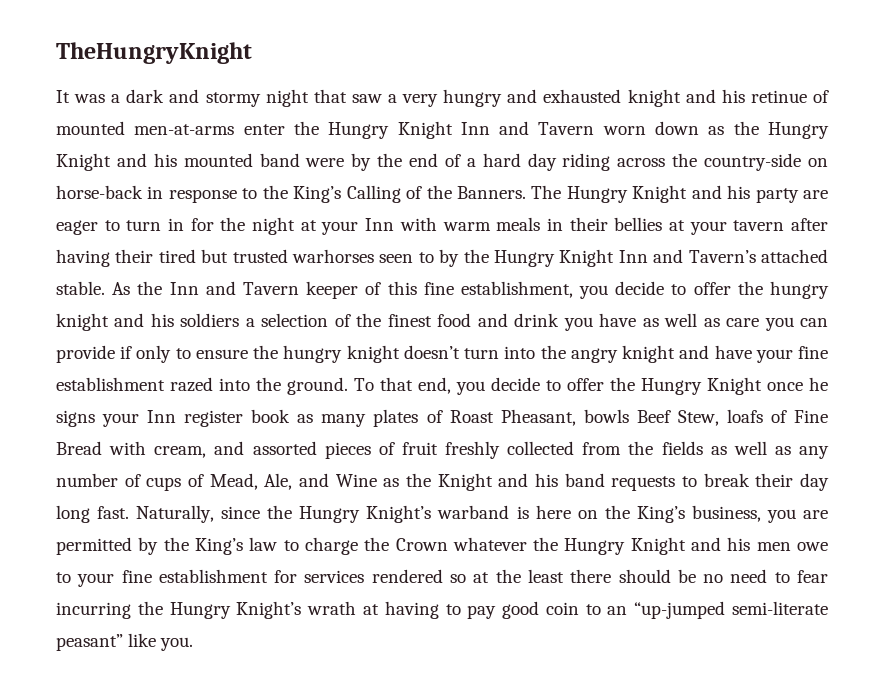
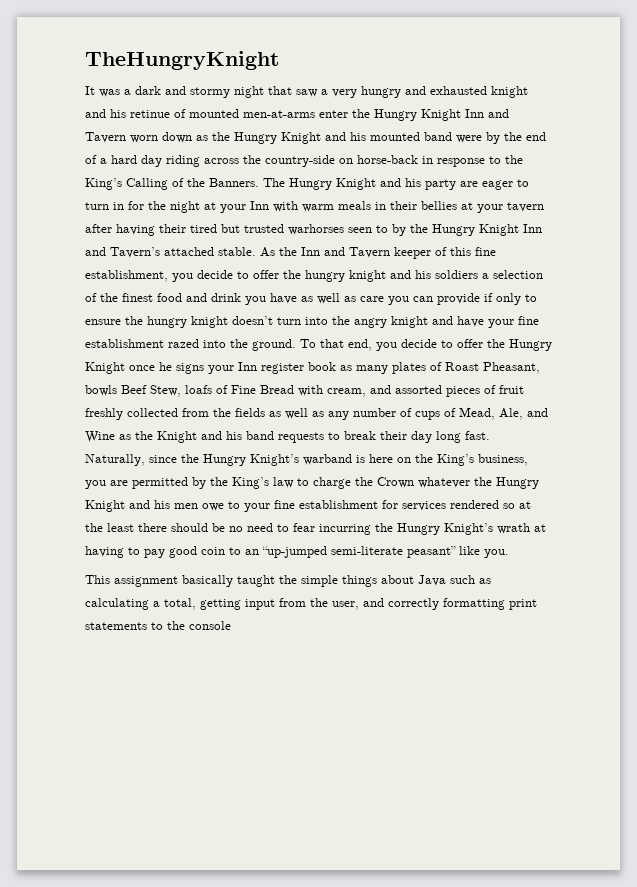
(194, 644) none -> [85,575,491,587] [85,598,537,610] [85,621,231,630] // This assignment basically taught the simple things about Java such as calculating a total, getting input from the user, and correctly formatting print statements to the console

